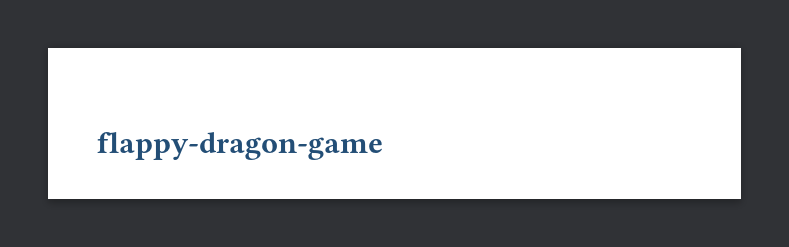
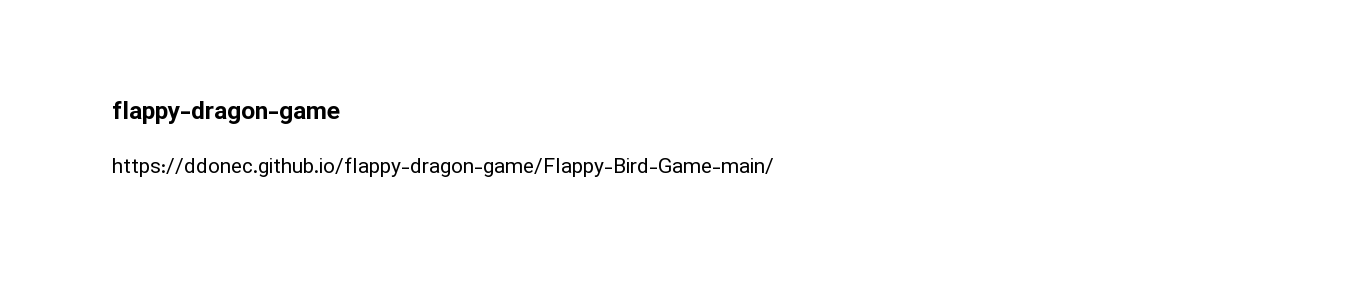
(383, 146) none -> [112,157,774,177] // https://ddonec.github.io/flappy-dragon-game/Flappy-Bird-Game-main/

